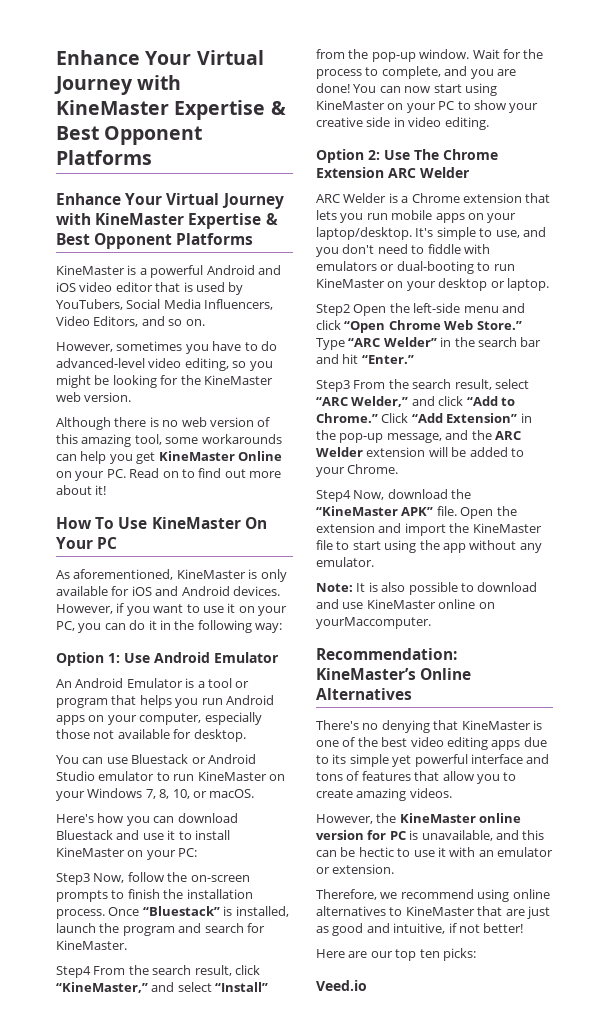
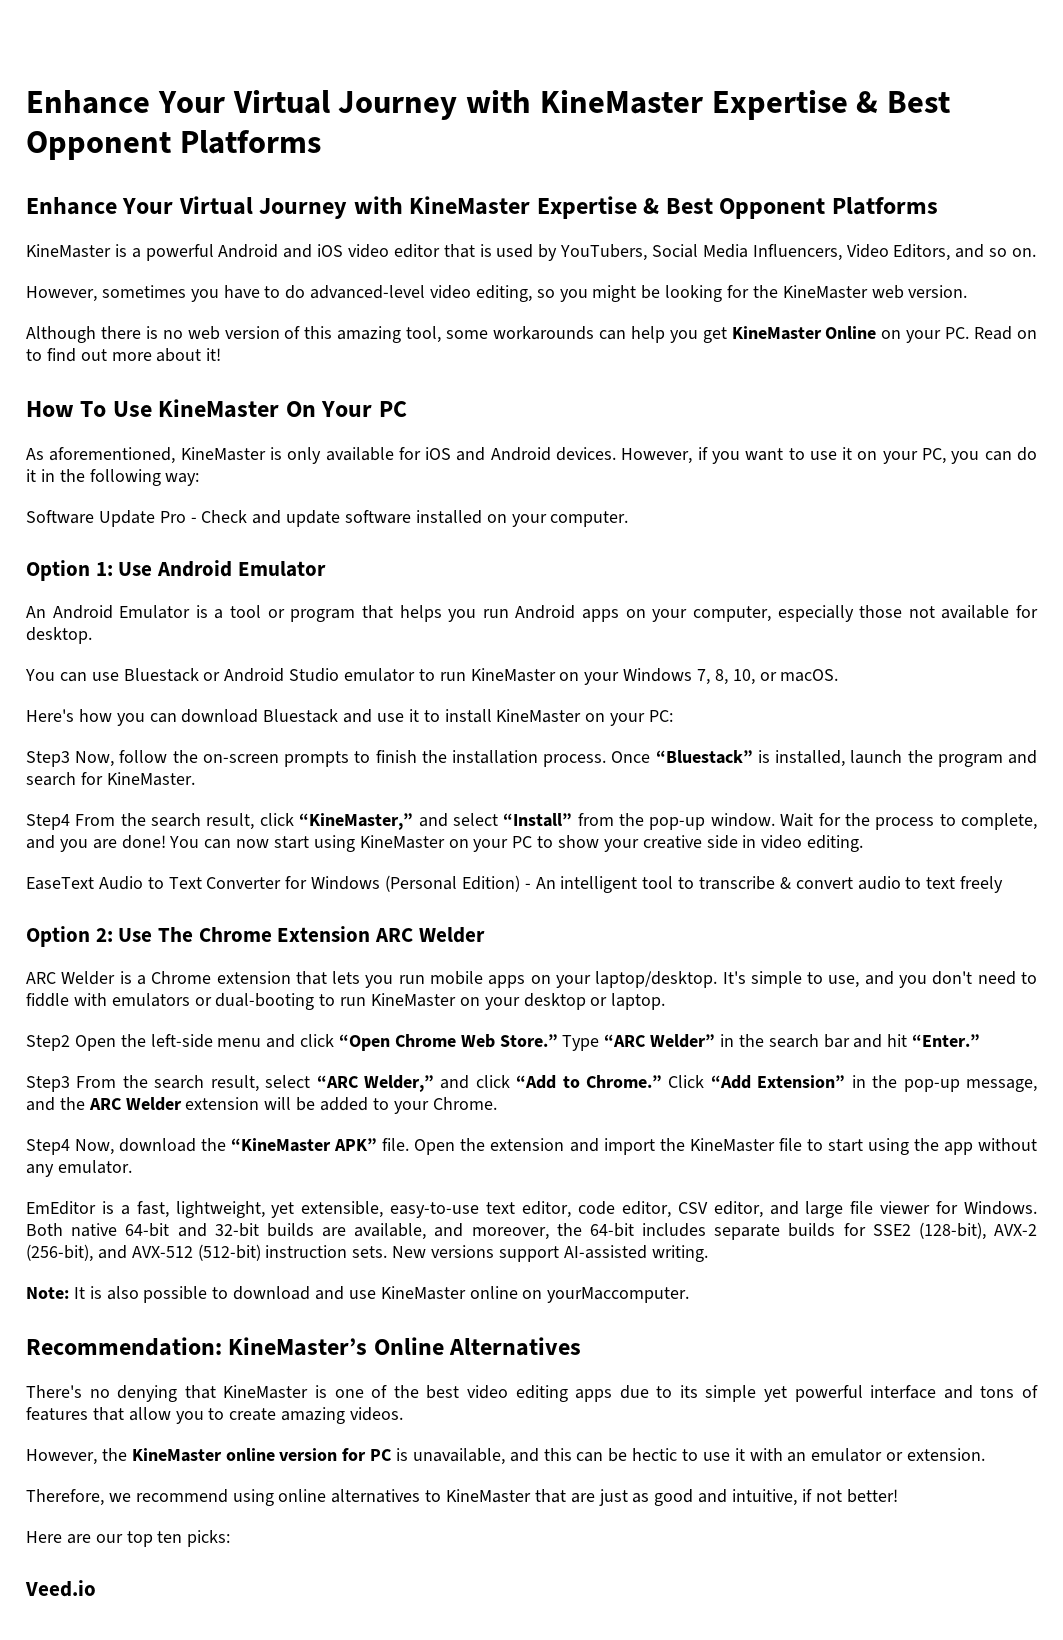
(282, 628) none -> [26,510,629,527] // Software Update Pro - Check and update software installed on your computer.
(489, 123) none -> [26,875,1004,893] // EaseText Audio to Text Converter for Windows (Personal Edition) - An intelligent tool to transcribe & convert audio to text freely
(374, 562) none -> [26,1201,1038,1218] [26,1222,1037,1240] [26,1244,708,1262] // EmEditor is a fast, lightweight, yet extensible, easy-to-use text editor, code editor, CSV editor, and large file viewer for Windows. Both native 64-bit and 32-bit builds are available, and moreover, the 64-bit includes separate builds for SSE2 (128-bit), AVX-2 (256-bit), and AVX-512 (512-bit) instruction sets. New versions support AI-assisted writing.

